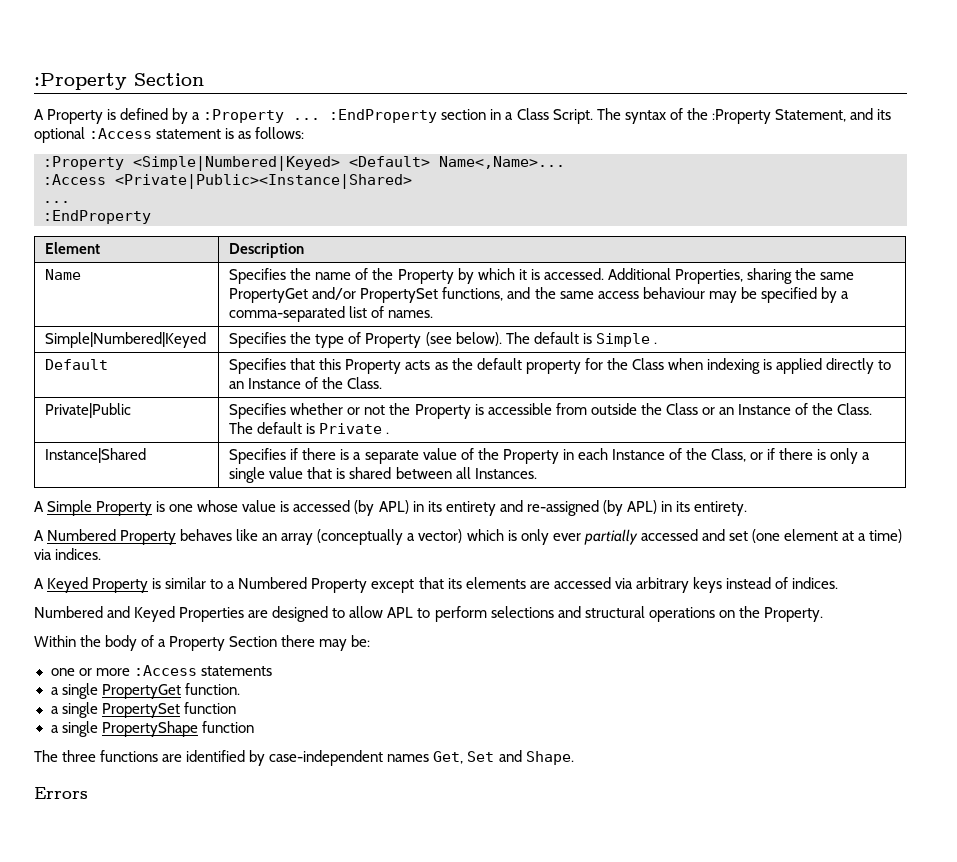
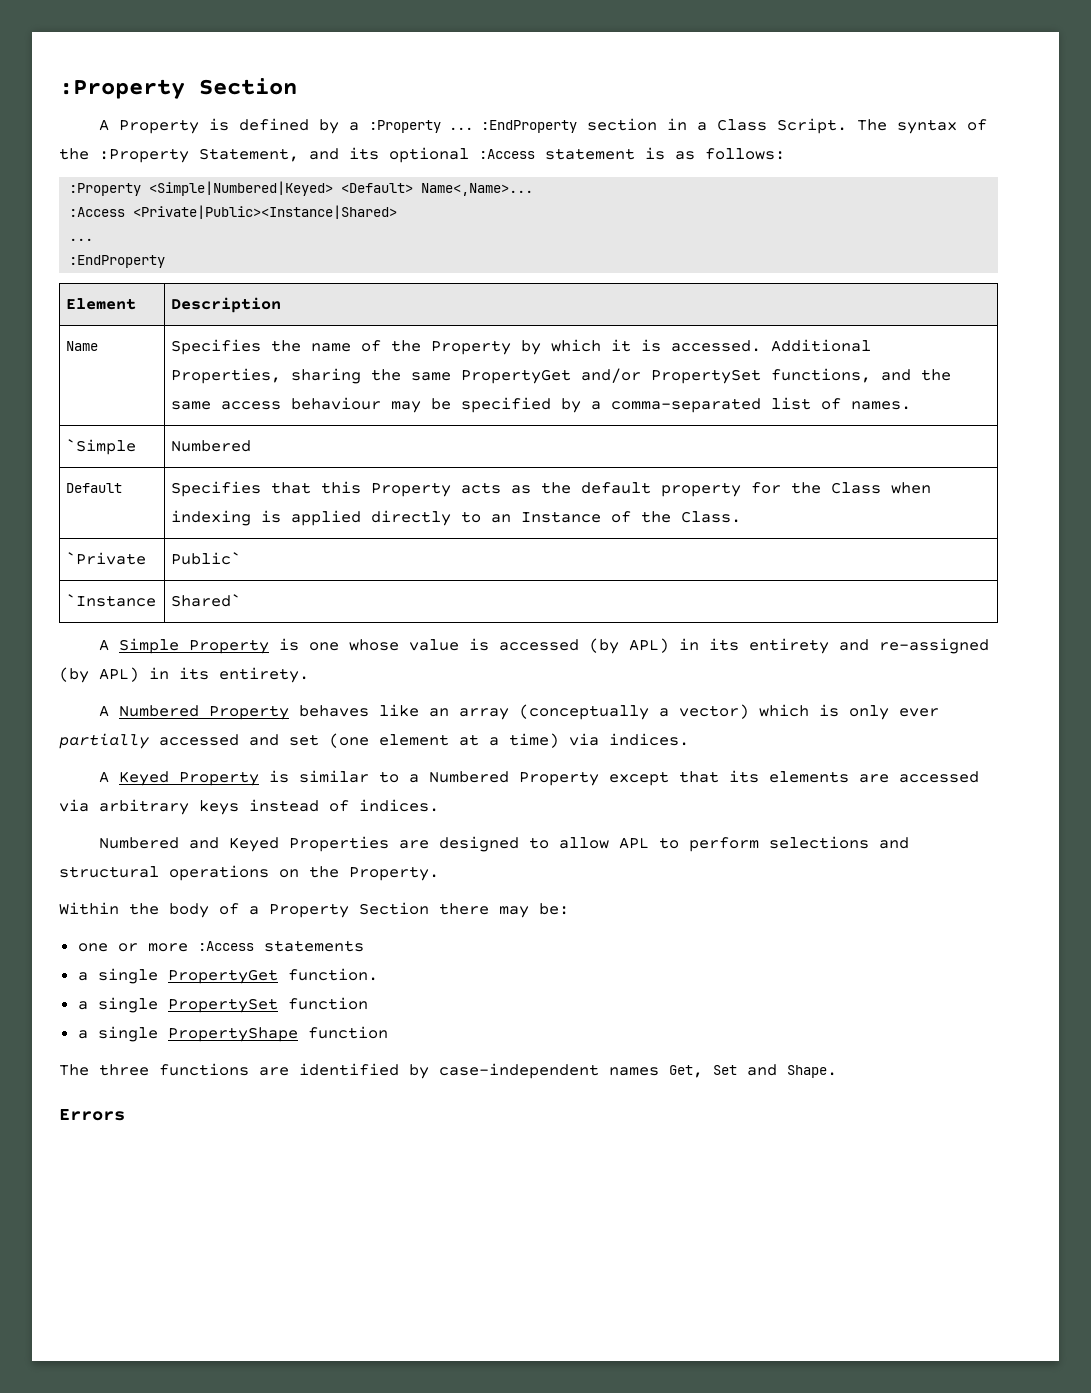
[45,332,207,348] [229,332,657,348] Simple|Numbered|Keyed | Specifies the type of Property (see below). The default is Simple . -> [66,439,137,455] [171,440,252,452] `Simple | Numbered
[45,403,132,418] [229,403,873,419] [229,422,390,434] [45,448,147,463] [229,448,871,464] [229,467,537,483] Private|Public | Specifies whether or not the Property is accessible from outside the Class or an Instance of the Class. The default is Private . // Instance|Shared | Specifies if there is a separate value of the Property in each Instance of the Class, or if there is only a single value that is shared between all Instances. -> [66,552,147,565] [171,552,242,565] [66,594,157,607] [171,594,242,607] `Private | Public` // `Instance | Shared`

